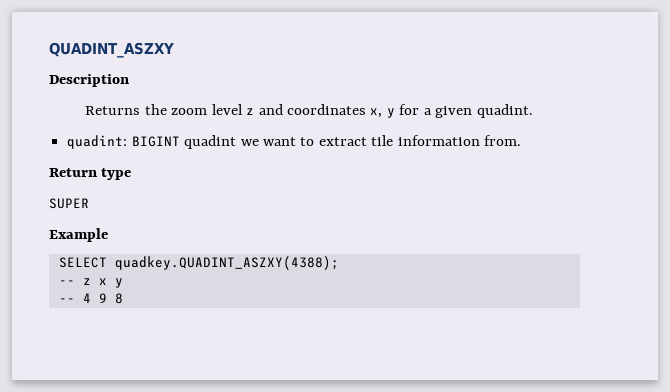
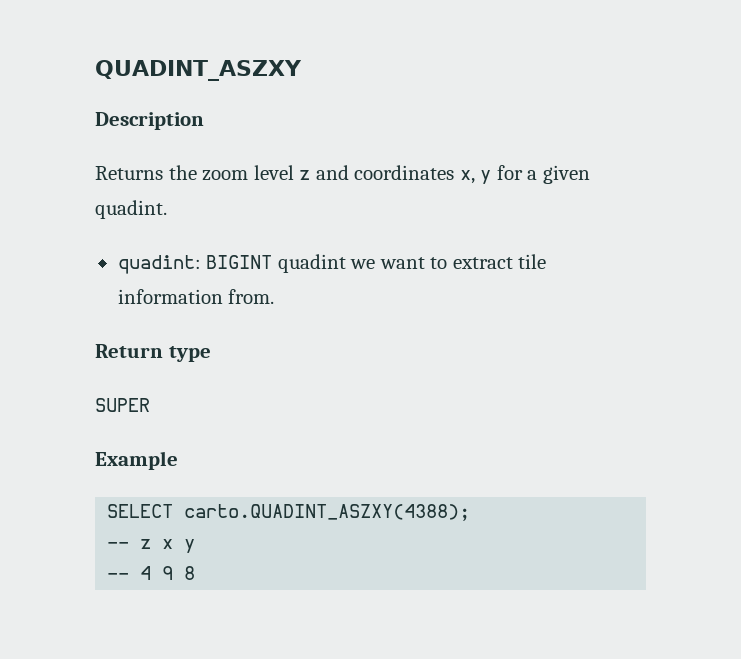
[114,256,339,270] quadkey.QUADINT_ASZXY(4388); -> [184,504,471,521] carto.QUADINT_ASZXY(4388);

